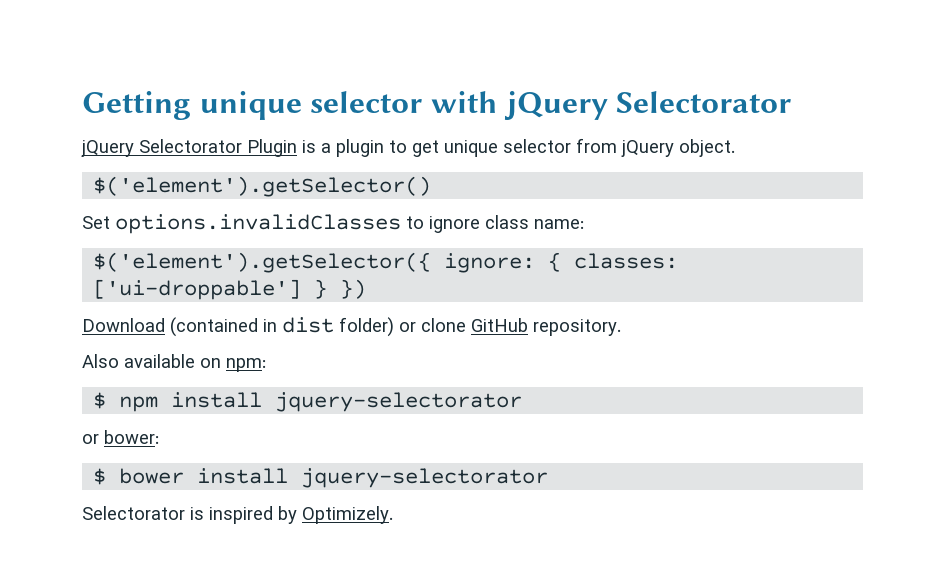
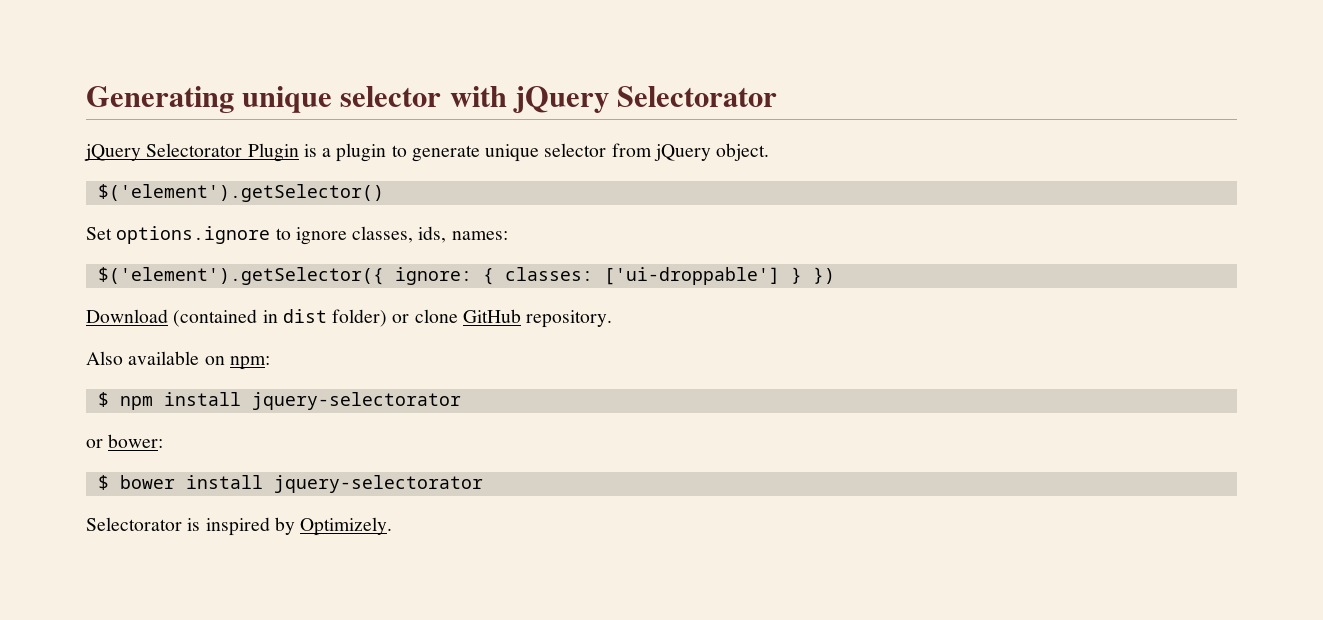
[82,91,191,120] Getting -> [86,86,234,113] Generating
[412,140,439,157] get -> [411,145,480,162] generate
[115,214,401,234] options.invalidClasses -> [116,226,271,244] options.ignore
[485,215,584,229] class name: -> [352,226,508,243] classes, ids, names:

